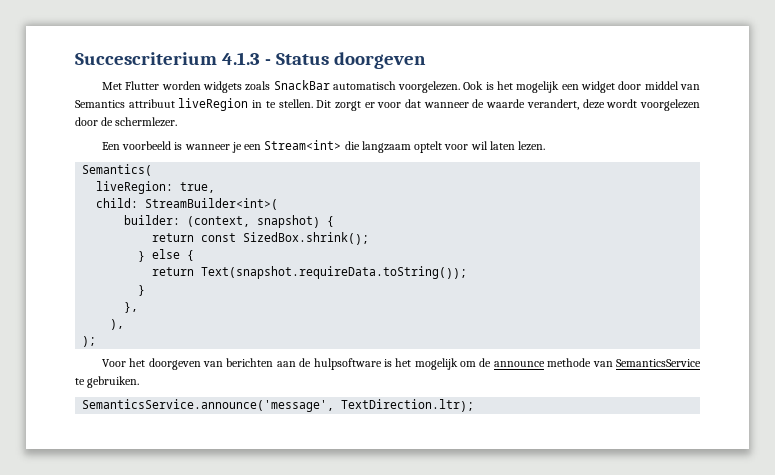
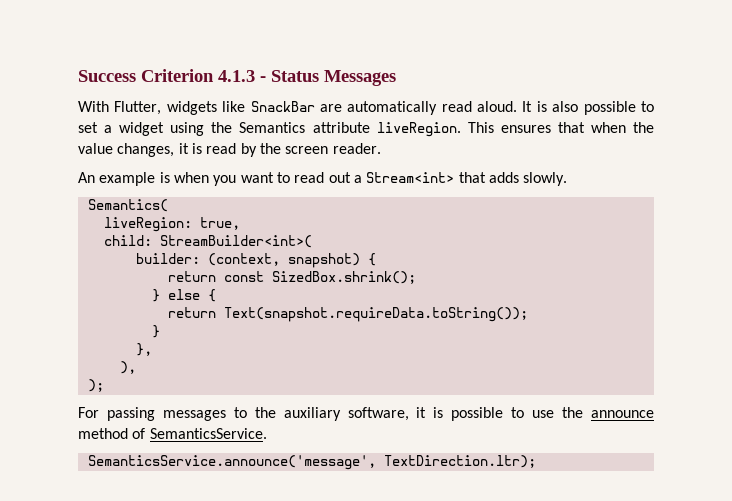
[75,52,217,65] Succescriterium -> [78,69,214,82] Success Criterion
[333,52,426,69] [101,80,700,93] [75,98,700,111] [75,117,178,127] [101,140,546,153] doorgeven // Met Flutter worden widgets zoals SnackBar automatisch voorgelezen. Ook is het mogelijk een widget door middel van Semantics attribuut liveRegion in te stellen. Dit zorgt er voor dat wanneer de waarde verandert, deze wordt voorgelezen door de schermlezer. // Een voorbeeld is wanneer je een Stream<int> die langzaam optelt voor wil laten lezen. -> [324,70,396,86] [78,101,654,115] [78,122,654,137] [78,143,381,157] [78,172,568,186] Messages // With Flutter, widgets like SnackBar are automatically read aloud. It is also possible to set a widget using the Semantics attribute liveRegion. This ensures that when the value changes, it is read by the screen reader. // An example is when you want to read out a Stream<int> that adds slowly.
[101,358,701,370] [75,376,140,388] Voor het doorgeven van berichten aan de hulpsoftware is het mogelijk om de announce methode van SemanticsService te gebruiken. -> [78,407,654,421] [78,428,267,439] For passing messages to the auxiliary software, it is possible to use the announce method of SemanticsService.

